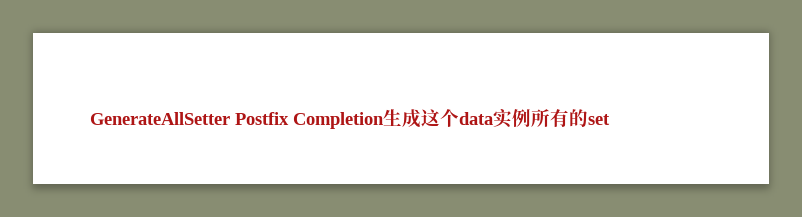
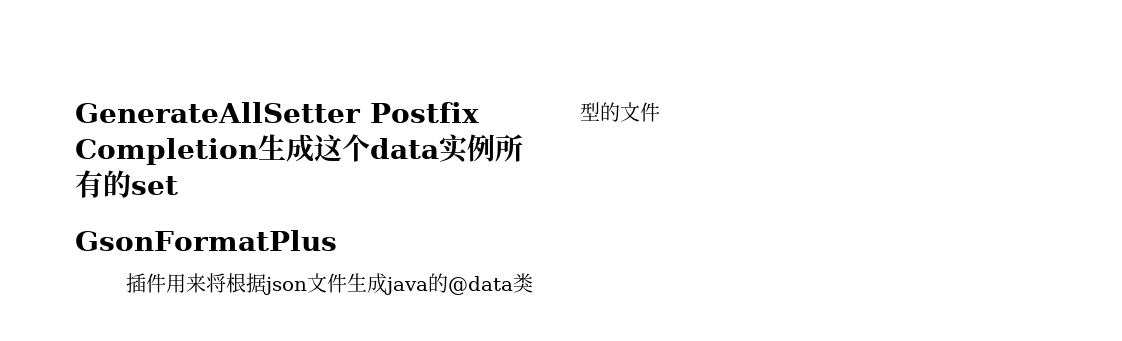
(610, 119) none -> [75,230,337,251] [126,273,534,295] [580,102,660,122] // GsonFormatPlus // 插件用来将根据json文件生成java的@data类型的文件

